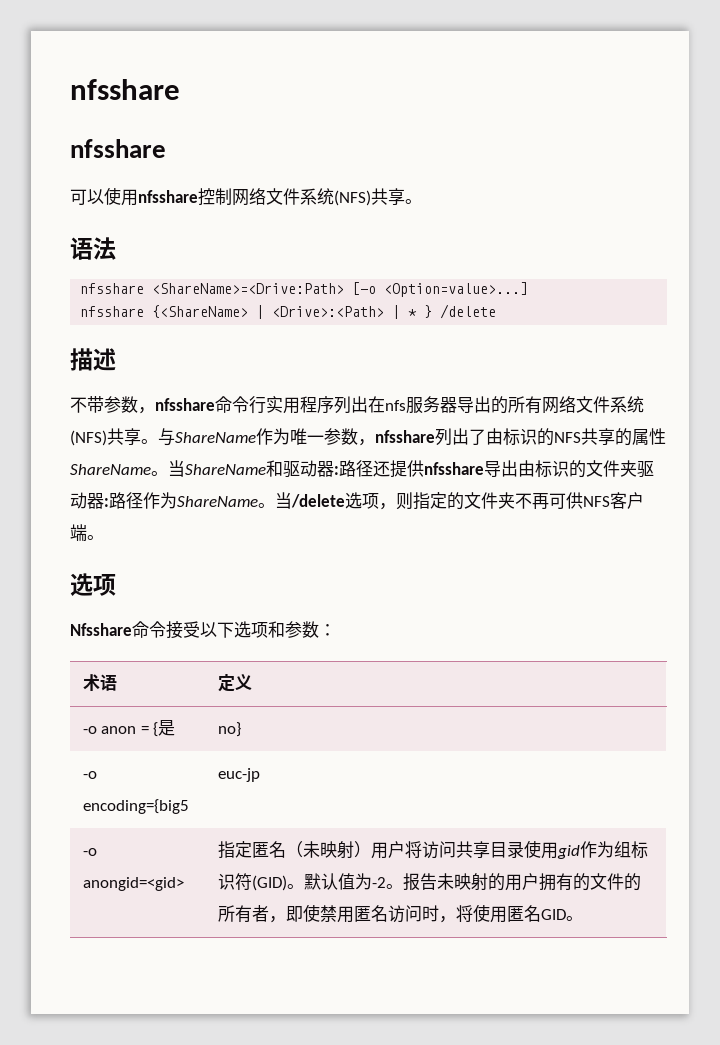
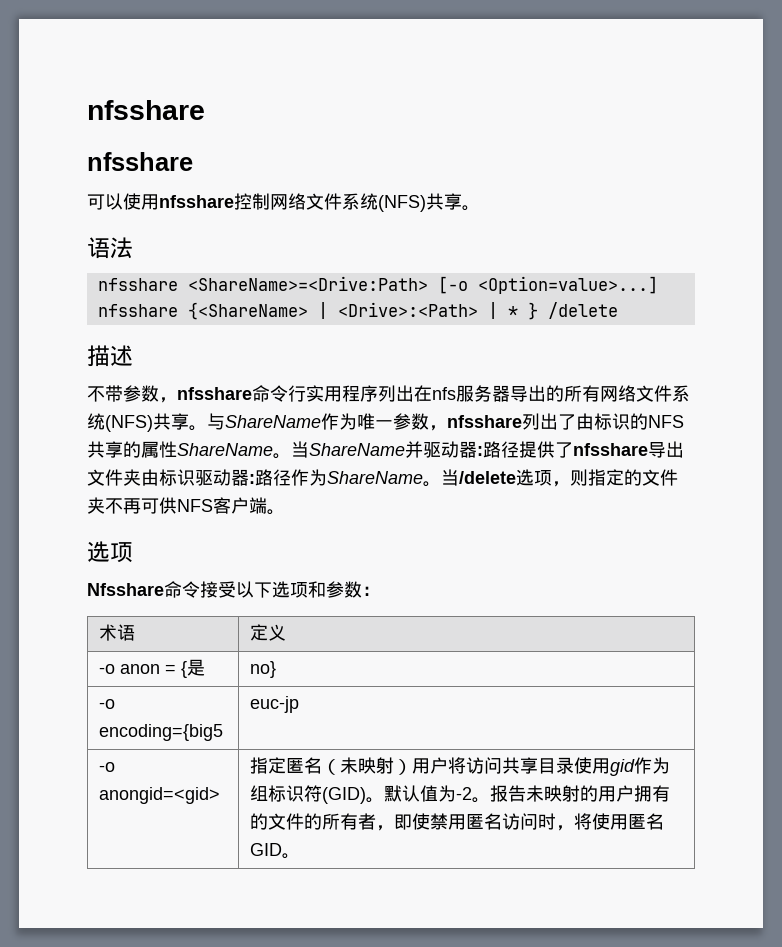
[266,460,424,478] 和驱动器:路径还提供 -> [405,441,573,458] 并驱动器:路径提供了
[518,460,637,478] 由标识的文件夹 -> [87,469,195,486] 文件夹由标识

